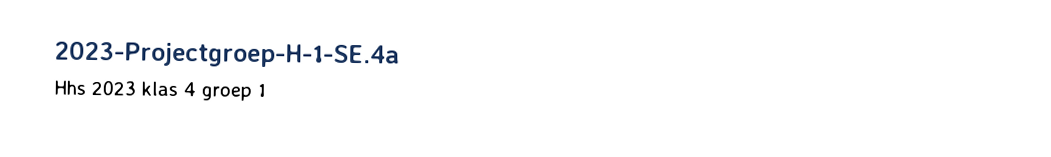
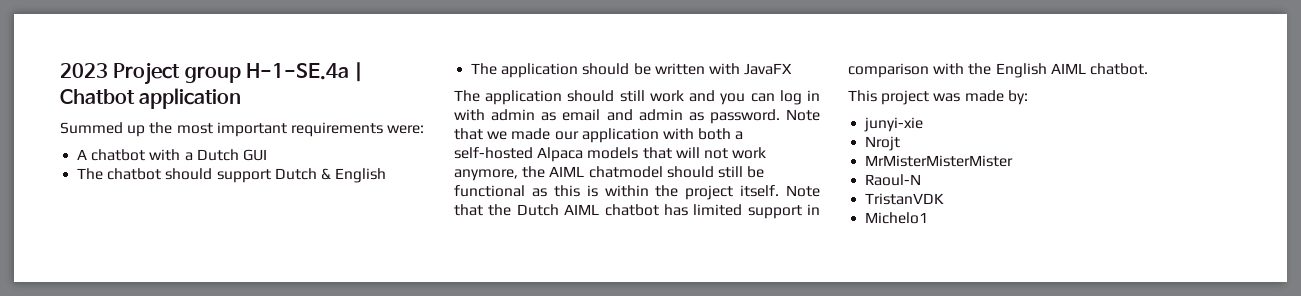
[54,41,400,69] [53,80,266,101] 2023-Projectgroep-H-1-SE.4a // Hhs 2023 klas 4 groep 1 -> [60,62,364,85] [60,88,242,109] [60,122,425,137] [77,149,267,161] [77,168,387,183] [471,63,793,78] [454,90,820,105] [454,109,820,124] [454,128,744,143] [454,147,767,162] [454,166,765,181] [454,185,820,200] [454,204,820,219] [848,63,1148,78] [848,90,1028,105] [864,117,924,132] [865,136,901,151] [865,155,1014,167] [865,174,922,186] [865,193,945,205] [865,212,929,224] 2023 Project group H-1-SE.4a | Chatbot application // Summed up the most important requirements were: // A chatbot with a Dutch GUI // The chatbot should support Dutch & English // The application should be written with JavaFX // The application should still work and you can log in with admin as email and admin as password. Note that we made our application with both a self-hosted Alpaca models that will not work anymore, the AIML chatmodel should still be functional as this is within the project itself. Note that the Dutch AIML chatbot has limited support in comparison with the English AIML chatbot. // This project was made by: // junyi-xie // Nrojt // MrMisterMisterMister // Raoul-N // TristanVDK // Michelo1

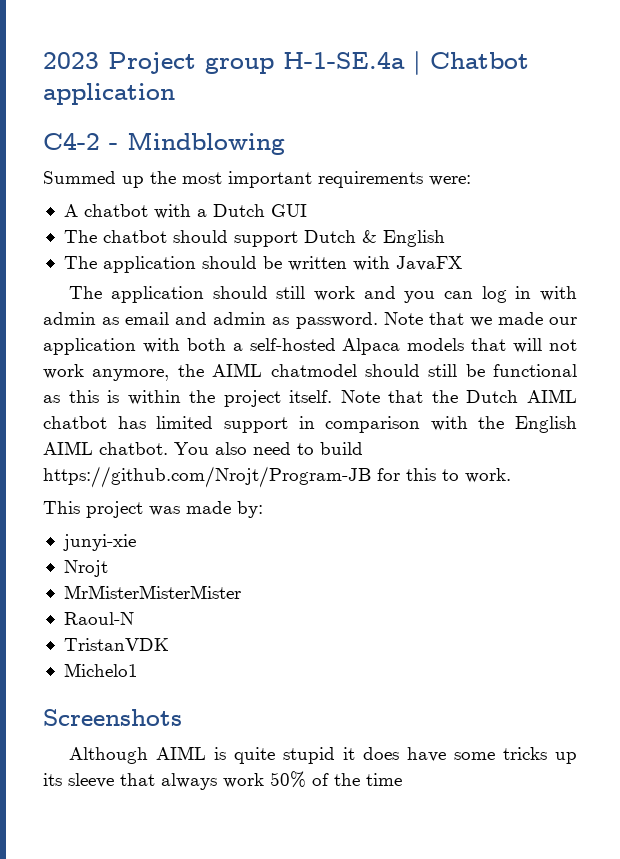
(242, 98) none -> [43,132,285,155] // C4-2 - Mindblowing
(1148, 69) none -> [174,442,363,455] [43,466,511,488] You also need to build https://github.com/Nrojt/Program-JB for this to work.
(929, 218) none -> [43,709,182,726] [69,746,577,764] [43,771,402,790] // Screenshots // Although AIML is quite stupid it does have some tricks up its sleeve that always work 50% of the time

